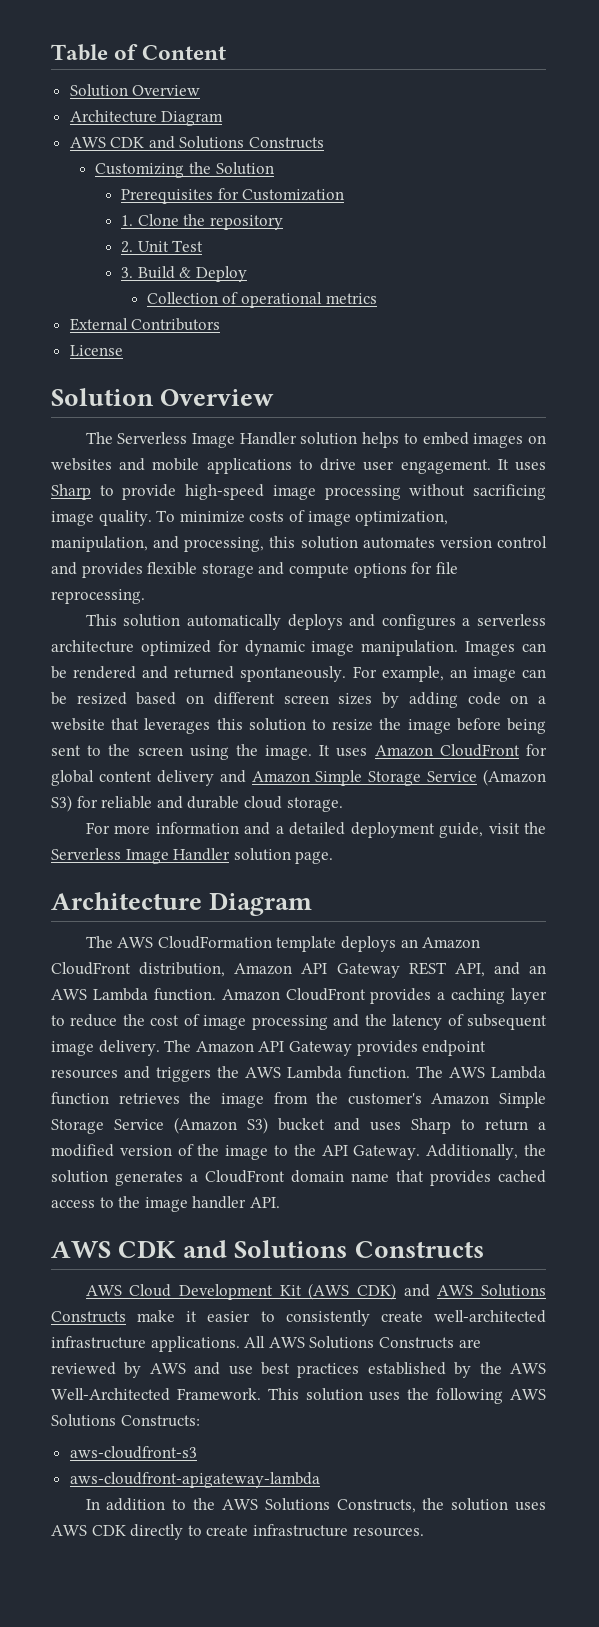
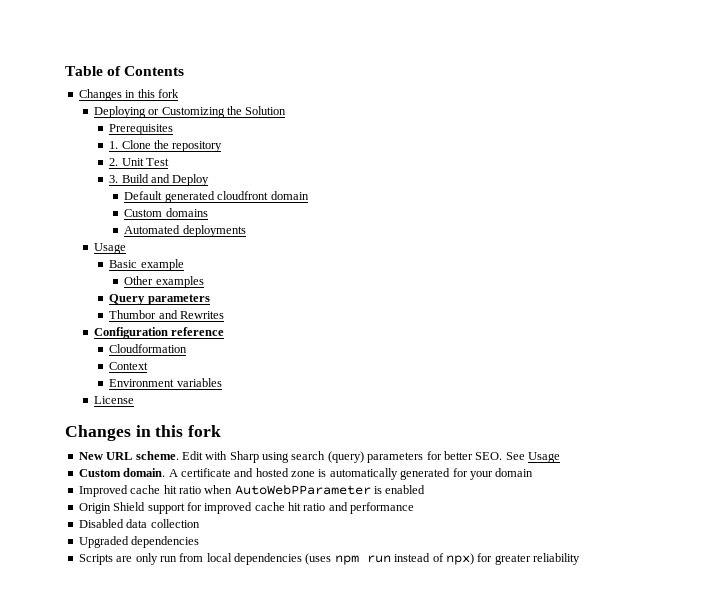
[142,45,227,60] [69,84,201,97] [69,110,224,126] [69,136,325,149] Content // Solution Overview // Architecture Diagram // AWS CDK and Solutions Constructs // -> [124,66,185,76] [78,89,179,101] [93,106,160,118] Contents // Changes in this fork // Deploying or
[217,188,345,201] for Customization -> (174, 129) none
[179,267,192,278] & -> [150,174,170,183] and
[146,292,377,308] [69,318,221,331] [69,345,123,356] [51,388,275,406] [85,432,546,448] [51,458,546,474] [51,484,546,500] [51,510,449,526] [51,536,547,552] [51,562,458,578] [51,589,145,604] [85,614,546,630] [51,640,546,656] [51,666,546,682] [51,692,547,708] [51,718,546,734] [51,744,547,760] [51,769,546,786] [51,795,343,812] [85,822,546,838] [51,848,334,864] [51,892,313,916] [85,936,481,952] [51,962,546,978] [51,988,547,1004] [51,1014,547,1030] [51,1040,487,1056] [51,1066,546,1082] [51,1092,546,1108] [51,1117,546,1134] [51,1144,546,1160] [51,1170,546,1186] [51,1196,280,1212] [51,1240,484,1258] [85,1283,546,1300] [51,1310,546,1326] [51,1336,481,1352] [51,1362,546,1378] [51,1388,546,1404] [51,1414,200,1427] [69,1446,197,1459] [69,1472,320,1488] [85,1498,547,1513] [51,1524,424,1540] Collection of operational metrics // External Contributors // License // Solution Overview // The Serverless Image Handler solution helps to embed images on websites and mobile applications to drive user engagement. It uses Sharp to provide high-speed image processing without sacrificing image quality. To minimize costs of image optimization, manipulation, and processing, this solution automates version control and provides flexible storage and compute options for file reprocessing. // This solution automatically deploys and configures a serverless architecture optimized for dynamic image manipulation. Images can be rendered and returned spontaneously. For example, an image can be resized based on different screen sizes by adding code on a website that leverages this solution to resize the image before being sent to the screen using the image. It uses Amazon CloudFront for global content delivery and Amazon Simple Storage Service (Amazon S3) for reliable and durable cloud storage. // For more information and a detailed deployment guide, visit the Serverless Image Handler solution page. // Architecture Diagram // The AWS CloudFormation template deploys an Amazon CloudFront distribution, Amazon API Gateway REST API, and an AWS Lambda function. Amazon CloudFront provides a caching layer to reduce the cost of image processing and the latency of subsequent image delivery. The Amazon API Gateway provides endpoint resources and triggers the AWS Lambda function. The AWS Lambda function retrieves the image from the customer's Amazon Simple Storage Service (Amazon S3) bucket and uses Sharp to return a modified version of the image to the API Gateway. Additionally, the solution generates a CloudFront domain name that provides cached access to the image handler API. // AWS CDK and Solutions Constructs // AWS Cloud Development Kit (AWS CDK) and AWS Solutions Constructs make it easier to consistently create well-architected infrastructure applications. All AWS Solutions Constructs are reviewed by AWS and use best practices established by the AWS Well-Architected Framework. This solution uses the following AWS Solutions Constructs: // aws-cloudfront-s3 // aws-cloudfront-apigateway-lambda // In addition to the AWS Solutions Constructs, the solution uses AWS CDK directly to create infrastructure resources. -> [124,191,309,203] [124,208,208,217] [124,225,246,237] [93,243,126,254] [109,259,184,271] [124,276,204,288] [109,294,210,305] [109,310,224,319] [93,327,225,339] [109,344,188,353] [109,362,149,370] [109,378,222,387] [93,396,134,404] [65,425,222,441] [78,451,560,463] [78,468,534,480] [78,484,426,497] [78,502,415,514] [78,519,200,528] [78,536,200,548] [78,553,580,565] Default generated cloudfront domain // Custom domains // Automated deployments // Usage // Basic example // Other examples // Query parameters // Thumbor and Rewrites // Configuration reference // Cloudformation // Context // Environment variables // License // Changes in this fork // New URL scheme. Edit with Sharp using search (query) parameters for better SEO. See Usage // Custom domain. A certificate and hosted zone is automatically generated for your domain // Improved cache hit ratio when AutoWebPParameter is enabled // Origin Shield support for improved cache hit ratio and performance // Disabled data collection // Upgraded dependencies // Scripts are only run from local dependencies (uses npm run instead of npx) for greater reliability

